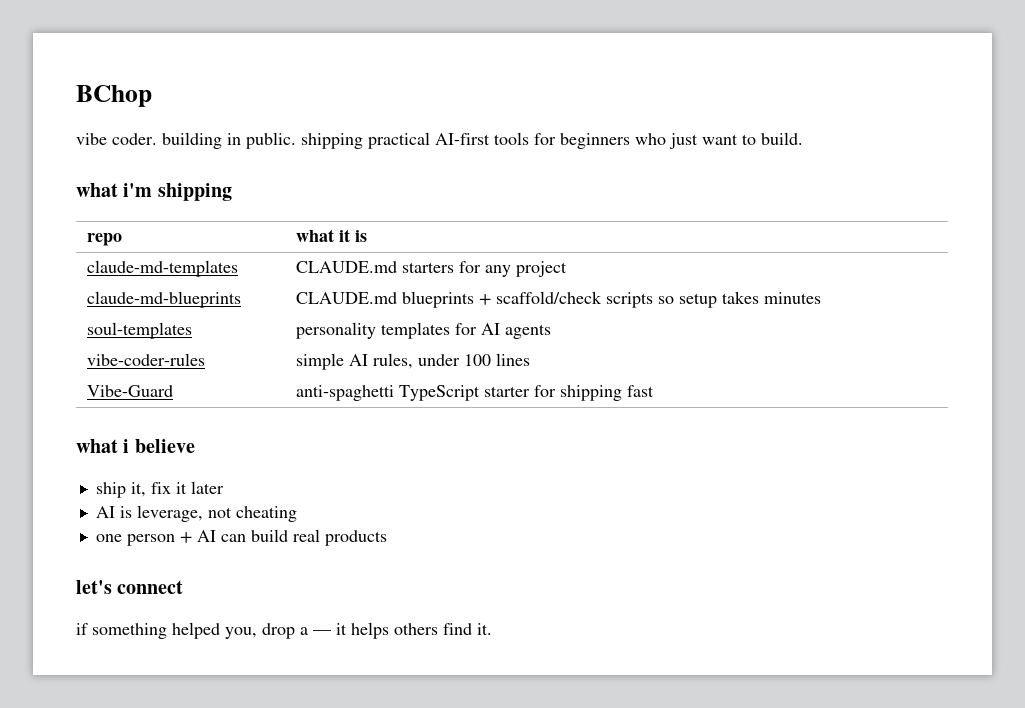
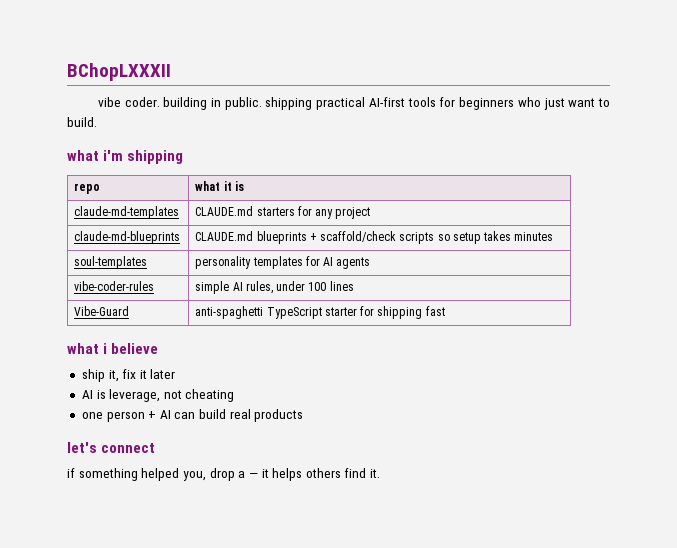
[76,85,152,107] BChop -> [67,63,171,81] BChopLXXXII

